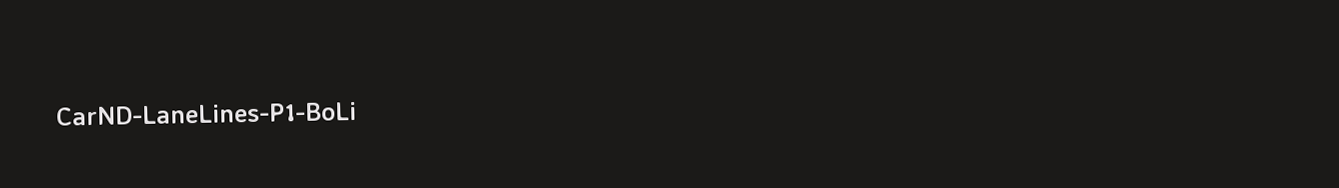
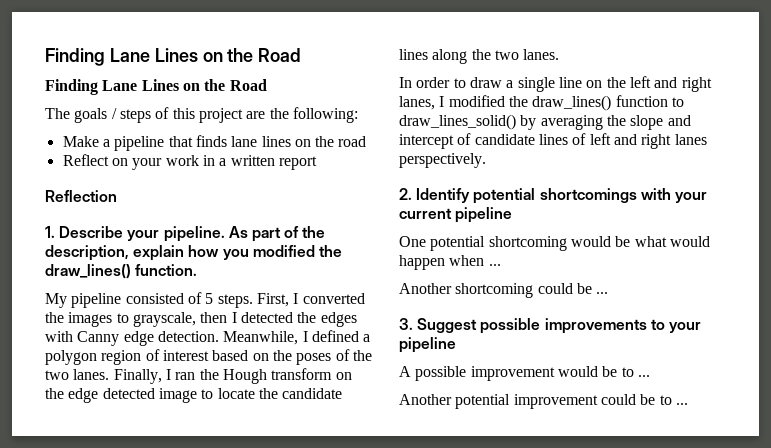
[56,101,357,126] CarND-LaneLines-P1-BoLi -> [45,48,302,66] [45,79,267,95] [45,107,358,123] [62,135,367,151] [62,154,317,170] [45,190,117,202] [45,226,326,242] [45,245,342,261] [45,264,198,279] [45,292,365,308] [45,312,357,327] [45,330,371,346] [45,349,372,365] [45,368,352,384] [45,388,343,403] [399,49,560,64] [399,76,712,92] [399,95,684,111] [399,114,691,130] [399,133,707,149] [399,153,486,168] [399,188,707,204] [399,207,513,223] [399,236,710,251] [399,255,501,270] [399,283,609,298] [399,318,701,334] [399,337,456,353] [399,366,650,381] [399,394,688,409] Finding Lane Lines on the Road // Finding Lane Lines on the Road // The goals / steps of this project are the following: // Make a pipeline that finds lane lines on the road // Reflect on your work in a written report // Reflection // 1. Describe your pipeline. As part of the description, explain how you modified the draw_lines() function. // My pipeline consisted of 5 steps. First, I converted the images to grayscale, then I detected the edges with Canny edge detection. Meanwhile, I defined a polygon region of interest based on the poses of the two lanes. Finally, I ran the Hough transform on the edge detected image to locate the candidate lines along the two lanes. // In order to draw a single line on the left and right lanes, I modified the draw_lines() function to draw_lines_solid() by averaging the slope and intercept of candidate lines of left and right lanes perspectively. // 2. Identify potential shortcomings with your current pipeline // One potential shortcoming would be what would happen when ... // Another shortcoming could be ... // 3. Suggest possible improvements to your pipeline // A possible improvement would be to ... // Another potential improvement could be to ...

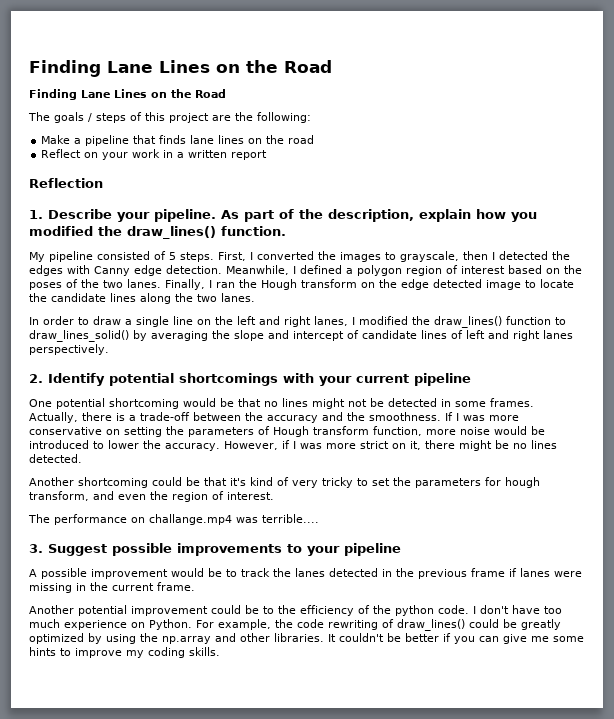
[634,236,710,247] [399,255,501,270] [399,283,609,298] what would happen when ... // Another shortcoming could be ... -> [238,398,534,409] [29,412,519,423] [29,426,545,437] [29,440,557,451] [29,454,82,463] [29,477,540,488] [29,491,274,502] [28,514,319,525] that no lines might not be detected in some frames. Actually, there is a trade-off between the accuracy and the smoothness. If I was more conservative on setting the parameters of Hough transform function, more noise would be introduced to lower the accuracy. However, if I was more strict on it, there might be no lines detected. // Another shortcoming could be that it's kind of very tricky to set the parameters for hough transform, and even the region of interest. // The performance on challange.mp4 was terrible....
[637,375,650,377] ... -> [241,568,582,579] [29,582,195,593] track the lanes detected in the previous frame if lanes were missing in the current frame.
[675,403,688,405] ... -> [278,605,562,616] [29,619,561,631] [29,633,584,644] [29,647,220,658] the efficiency of the python code. I don't have too much experience on Python. For example, the code rewriting of draw_lines() could be greatly optimized by using the np.array and other libraries. It couldn't be better if you can give me some hints to improve my coding skills.

